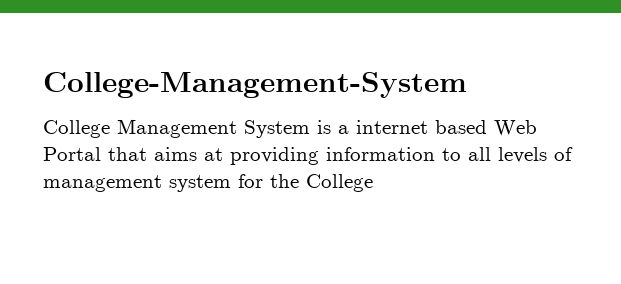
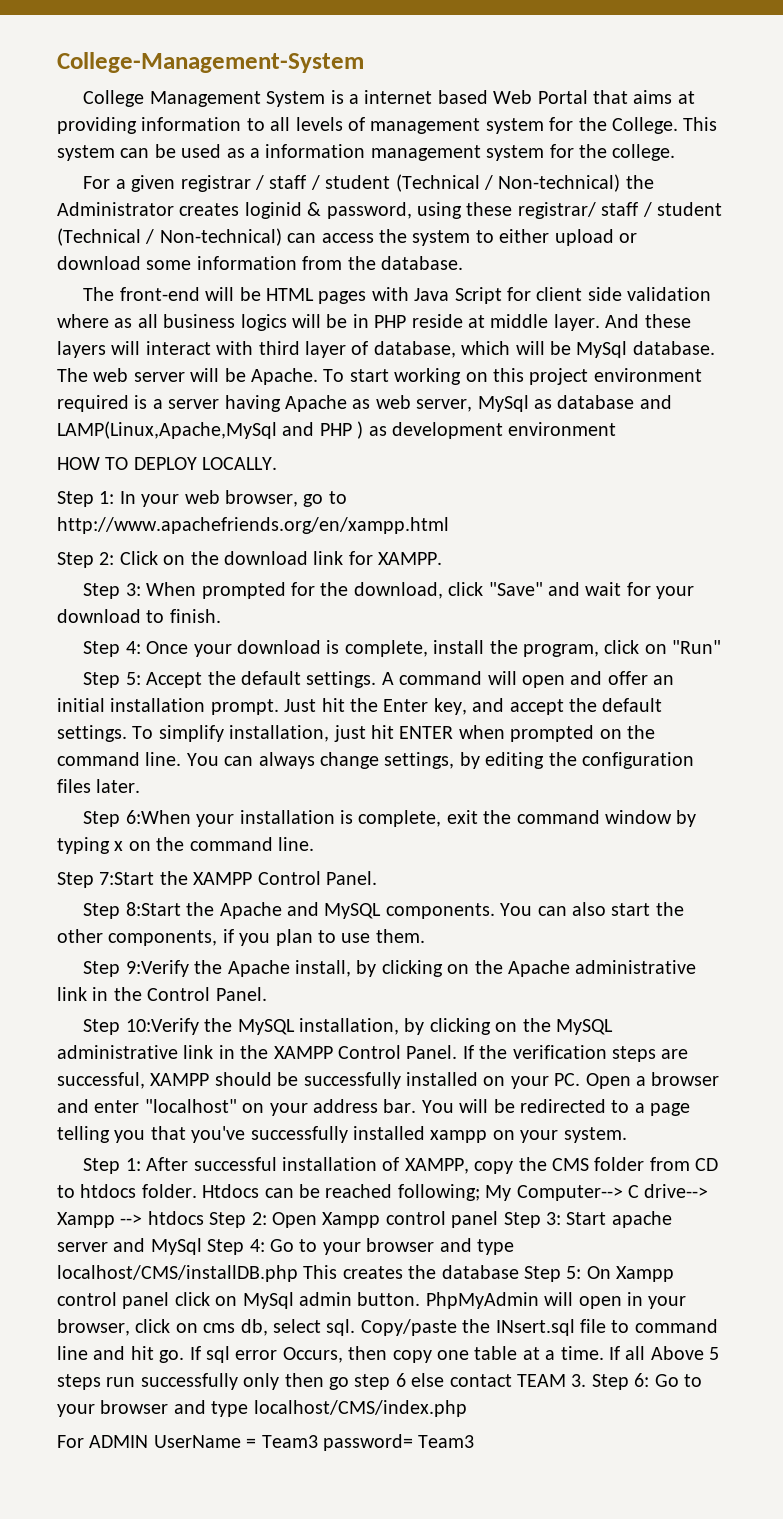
[306,174,373,192] College -> [611,117,718,134] [57,144,676,161] [83,174,654,192] [57,202,722,219] [57,228,637,246] [57,256,463,270] [83,287,712,304] [57,314,691,331] [57,341,715,358] [57,368,702,385] [57,395,672,412] [57,421,617,439] [57,457,278,470] [57,490,347,507] [57,517,449,534] [57,551,443,568] [83,582,695,599] [57,609,221,623] [83,640,722,657] [83,671,675,688] [57,698,663,715] [57,725,655,742] [57,752,694,769] [57,779,141,793] [83,810,697,827] [57,837,314,854] [57,871,377,888] [83,902,684,919] [57,929,425,946] [83,960,697,977] [57,987,267,1001] [83,1018,613,1035] [57,1045,689,1062] [57,1072,720,1089] [57,1099,691,1116] [57,1126,627,1143] [83,1157,719,1174] [57,1184,709,1201] [57,1211,672,1228] [57,1238,514,1255] [57,1265,675,1282] [57,1292,687,1309] [57,1319,718,1336] [57,1346,720,1363] [57,1373,702,1390] [57,1400,467,1417] [57,1434,475,1451] College. This system can be used as a information management system for the college. // For a given registrar / staff / student (Technical / Non-technical) the Administrator creates loginid & password, using these registrar/ staff / student (Technical / Non-technical) can access the system to either upload or download some information from the database. // The front-end will be HTML pages with Java Script for client side validation where as all business logics will be in PHP reside at middle layer. And these layers will interact with third layer of database, which will be MySql database. The web server will be Apache. To start working on this project environment required is a server having Apache as web server, MySql as database and LAMP(Linux,Apache,MySql and PHP ) as development environment // HOW TO DEPLOY LOCALLY. // Step 1: In your web browser, go to http://www.apachefriends.org/en/xampp.html // Step 2: Click on the download link for XAMPP. // Step 3: When prompted for the download, click "Save" and wait for your download to finish. // Step 4: Once your download is complete, install the program, click on "Run" // Step 5: Accept the default settings. A command will open and offer an initial installation prompt. Just hit the Enter key, and accept the default settings. To simplify installation, just hit ENTER when prompted on the command line. You can always change settings, by editing the configuration files later. // Step 6:When your installation is complete, exit the command window by typing x on the command line. // Step 7:Start the XAMPP Control Panel. // Step 8:Start the Apache and MySQL components. You can also start the other components, if you plan to use them. // Step 9:Verify the Apache install, by clicking on the Apache administrative link in the Control Panel. // Step 10:Verify the MySQL installation, by clicking on the MySQL administrative link in the XAMPP Control Panel. If the verification steps are successful, XAMPP should be successfully installed on your PC. Open a browser and enter "localhost" on your address bar. You will be redirected to a page telling you that you've successfully installed xampp on your system. // Step 1: After successful installation of XAMPP, copy the CMS folder from CD to htdocs folder. Htdocs can be reached following; My Computer--> C drive--> Xampp --> htdocs Step 2: Open Xampp control panel Step 3: Start apache server and MySql Step 4: Go to your browser and type localhost/CMS/installDB.php This creates the database Step 5: On Xampp control panel click on MySql admin button. PhpMyAdmin will open in your browser, click on cms db, select sql. Copy/paste the INsert.sql file to command line and hit go. If sql error Occurs, then copy one table at a time. If all Above 5 steps run successfully only then go step 6 else contact TEAM 3. Step 6: Go to your browser and type localhost/CMS/index.php // For ADMIN UserName = Team3 password= Team3

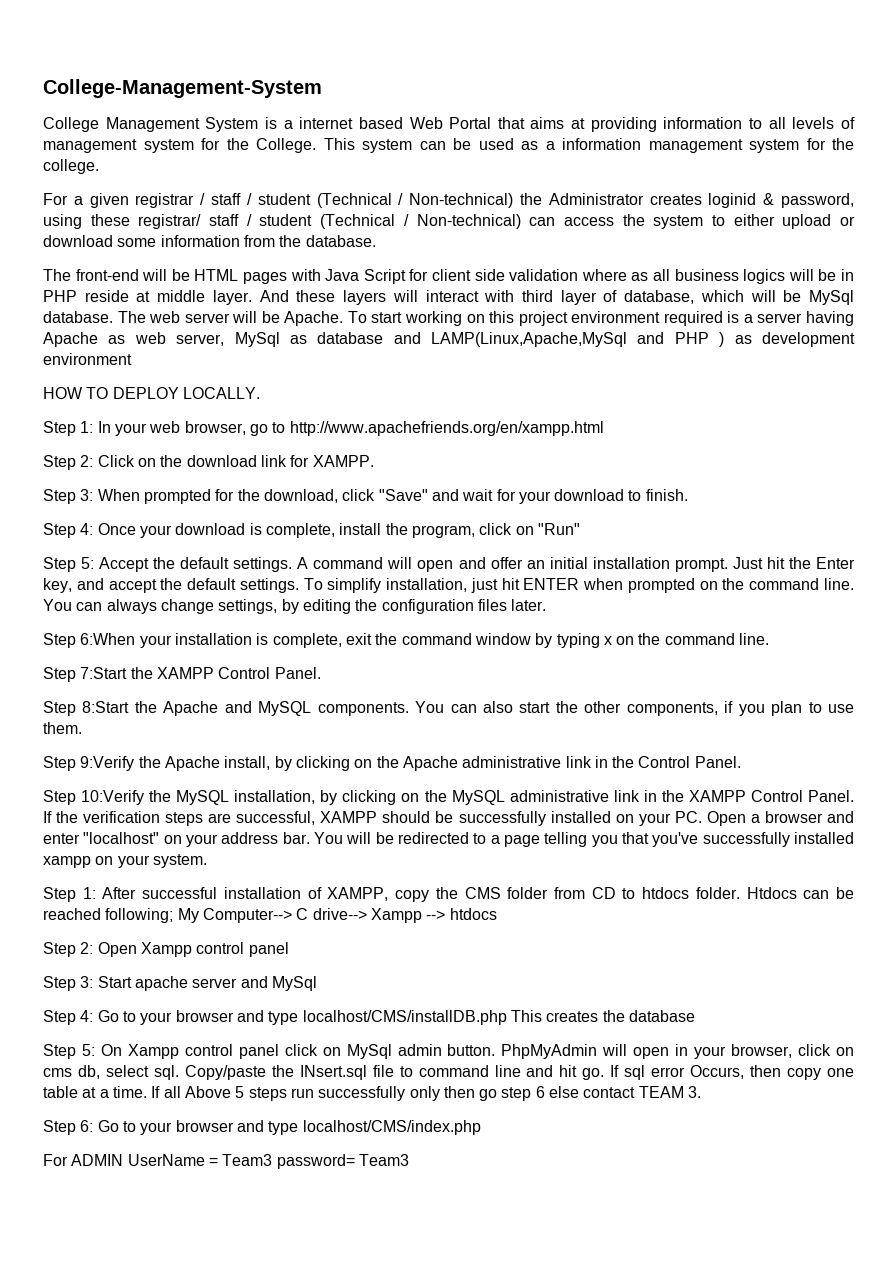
(204, 1218) none -> (497, 914) //
(499, 1219) none -> (289, 949) //
(202, 1246) none -> (317, 983) //
(519, 1272) none -> (695, 1016) //
(587, 1380) none -> (702, 1092) //

